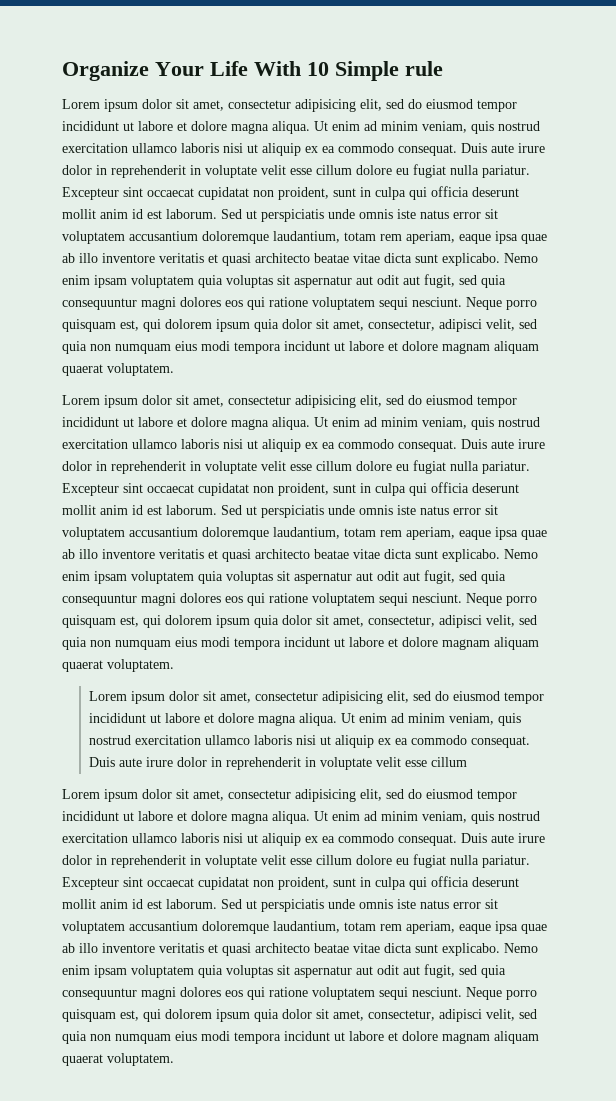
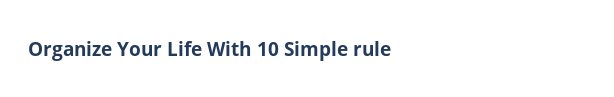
[62,99,517,112] [62,121,540,134] [62,143,545,156] [62,164,530,178] [62,186,519,200] [62,209,498,222] [62,231,547,244] [62,253,538,266] [62,274,506,288] [62,297,537,310] [62,319,537,332] [62,341,539,354] [62,363,174,376] [62,395,517,408] [62,417,540,430] [62,439,545,452] [62,460,530,474] [62,482,519,496] [62,505,498,518] [62,527,547,540] [62,549,538,562] [62,570,506,584] [62,593,537,606] [62,615,537,628] [62,637,539,650] [62,659,174,672] [88,691,544,704] [88,713,521,726] [88,735,530,748] [88,757,467,770] [62,789,517,802] [62,811,540,824] [62,833,545,846] [62,854,530,868] [62,876,519,890] [62,899,498,912] [62,921,547,934] [62,943,538,956] [62,964,506,978] [62,987,537,1000] [62,1009,537,1022] [62,1031,539,1044] [62,1053,174,1066] // Lorem ipsum dolor sit amet, consectetur adipisicing elit, sed do eiusmod tempor incididunt ut labore et dolore magna aliqua. Ut enim ad minim veniam, quis nostrud exercitation ullamco laboris nisi ut aliquip ex ea commodo consequat. Duis aute irure dolor in reprehenderit in voluptate velit esse cillum dolore eu fugiat nulla pariatur. Excepteur sint occaecat cupidatat non proident, sunt in culpa qui officia deserunt mollit anim id est laborum. Sed ut perspiciatis unde omnis iste natus error sit voluptatem accusantium doloremque laudantium, totam rem aperiam, eaque ipsa quae ab illo inventore veritatis et quasi architecto beatae vitae dicta sunt explicabo. Nemo enim ipsam voluptatem quia voluptas sit aspernatur aut odit aut fugit, sed quia consequuntur magni dolores eos qui ratione voluptatem sequi nesciunt. Neque porro quisquam est, qui dolorem ipsum quia dolor sit amet, consectetur, adipisci velit, sed quia non numquam eius modi tempora incidunt ut labore et dolore magnam aliquam quaerat voluptatem. // Lorem ipsum dolor sit amet, consectetur adipisicing elit, sed do eiusmod tempor incididunt ut labore et dolore magna aliqua. Ut enim ad minim veniam, quis nostrud exercitation ullamco laboris nisi ut aliquip ex ea commodo consequat. Duis aute irure dolor in reprehenderit in voluptate velit esse cillum dolore eu fugiat nulla pariatur. Excepteur sint occaecat cupidatat non proident, sunt in culpa qui officia deserunt mollit anim id est laborum. Sed ut perspiciatis unde omnis iste natus error sit voluptatem accusantium doloremque laudantium, totam rem aperiam, eaque ipsa quae ab illo inventore veritatis et quasi architecto beatae vitae dicta sunt explicabo. Nemo enim ipsam voluptatem quia voluptas sit aspernatur aut odit aut fugit, sed quia consequuntur magni dolores eos qui ratione voluptatem sequi nesciunt. Neque porro quisquam est, qui dolorem ipsum quia dolor sit amet, consectetur, adipisci velit, sed quia non numquam eius modi tempora incidunt ut labore et dolore magnam aliquam quaerat voluptatem. // Lorem ipsum dolor sit amet, consectetur adipisicing elit, sed do eiusmod tempor incididunt ut labore et dolore magna aliqua. Ut enim ad minim veniam, quis nostrud exercitation ullamco laboris nisi ut aliquip ex ea commodo consequat. Duis aute irure dolor in reprehenderit in voluptate velit esse cillum // Lorem ipsum dolor sit amet, consectetur adipisicing elit, sed do eiusmod tempor incididunt ut labore et dolore magna aliqua. Ut enim ad minim veniam, quis nostrud exercitation ullamco laboris nisi ut aliquip ex ea commodo consequat. Duis aute irure dolor in reprehenderit in voluptate velit esse cillum dolore eu fugiat nulla pariatur. Excepteur sint occaecat cupidatat non proident, sunt in culpa qui officia deserunt mollit anim id est laborum. Sed ut perspiciatis unde omnis iste natus error sit voluptatem accusantium doloremque laudantium, totam rem aperiam, eaque ipsa quae ab illo inventore veritatis et quasi architecto beatae vitae dicta sunt explicabo. Nemo enim ipsam voluptatem quia voluptas sit aspernatur aut odit aut fugit, sed quia consequuntur magni dolores eos qui ratione voluptatem sequi nesciunt. Neque porro quisquam est, qui dolorem ipsum quia dolor sit amet, consectetur, adipisci velit, sed quia non numquam eius modi tempora incidunt ut labore et dolore magnam aliquam quaerat voluptatem. -> (391, 48) none

